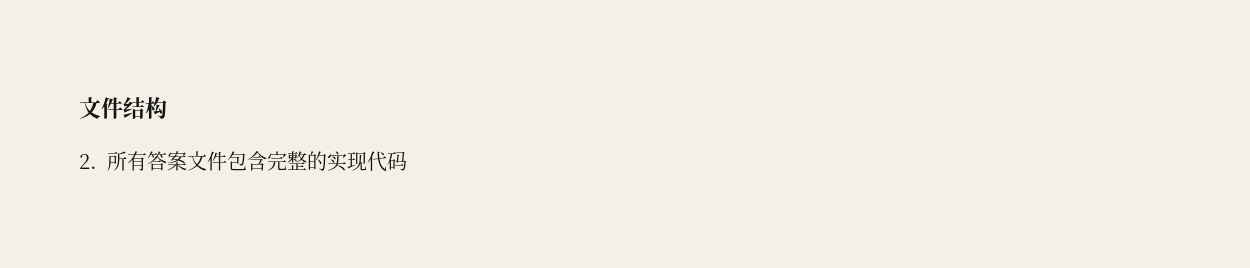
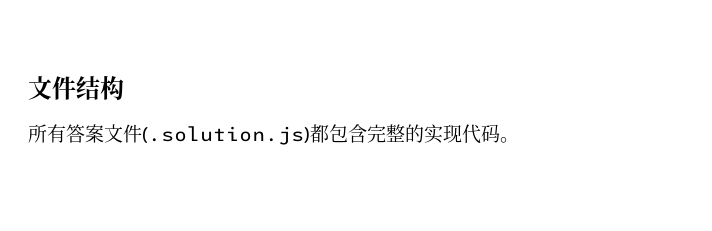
[79,154,97,169] 2. -> (124, 88) none
(227, 161) none -> [142,124,329,145] (.solution.js)都
(407, 161) none -> [500,137,519,143] 。

